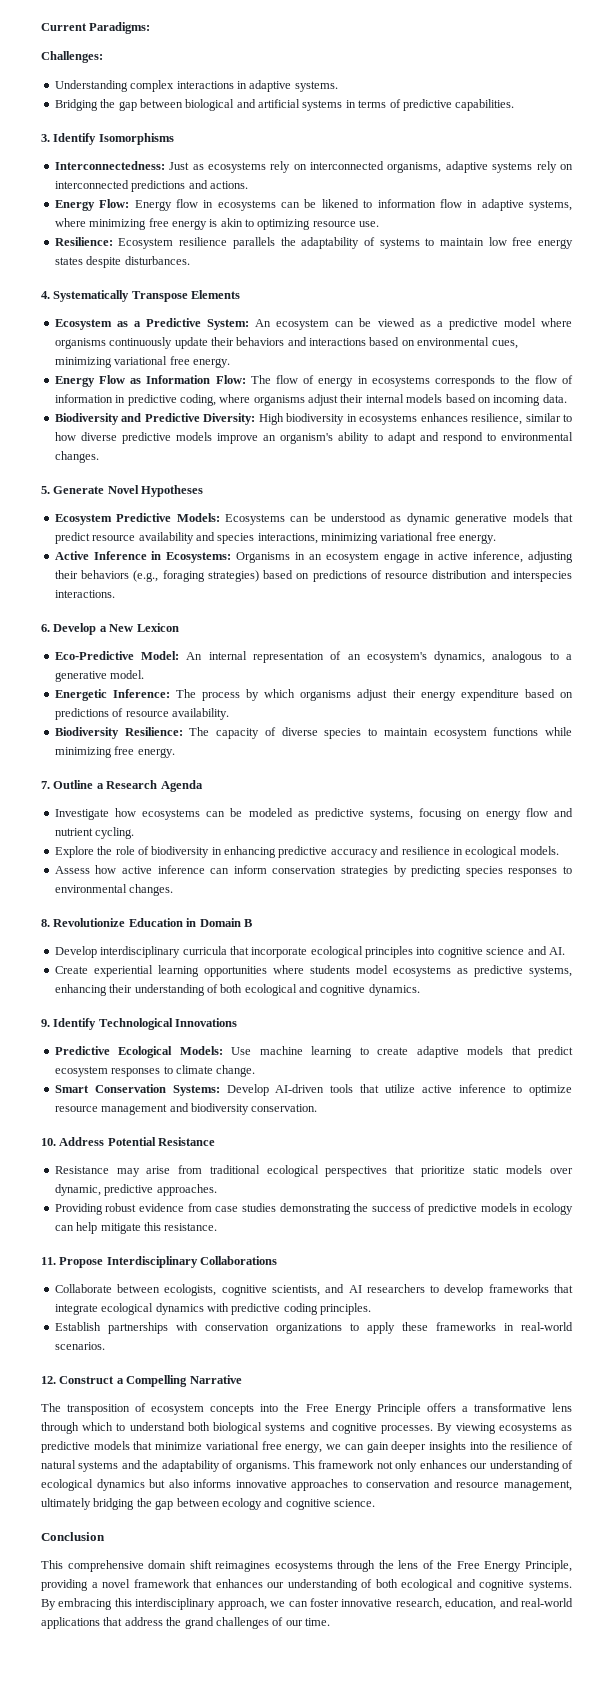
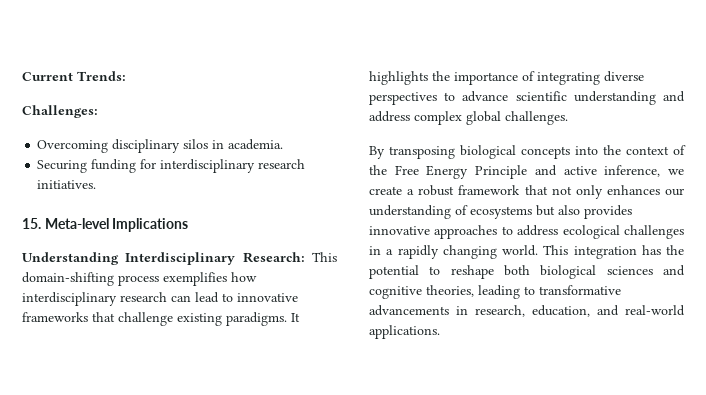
[89,22,151,34] Paradigms: -> [77,71,126,81] Trends:
[54,80,338,92] [54,99,515,111] [41,133,174,145] [54,161,573,173] [54,180,248,192] [54,199,572,211] [54,218,380,230] [54,237,573,249] [54,256,190,268] [41,290,241,302] [54,318,572,330] [54,337,518,349] [54,356,230,368] [54,375,573,387] [54,394,567,406] [54,413,573,425] [54,432,574,444] [54,451,99,463] [41,485,204,497] [54,513,573,525] [54,532,497,544] [54,551,574,563] [54,570,572,582] [54,590,115,598] [41,623,179,635] [54,651,572,663] [54,670,145,682] [54,689,574,701] [54,708,229,720] [54,727,572,739] [54,746,175,758] [41,780,203,792] [54,808,573,820] [54,827,135,839] [54,846,559,858] [54,865,573,877] [54,884,174,896] [41,918,252,927] [54,946,565,958] [54,965,572,977] [54,984,420,996] [41,1018,238,1030] [54,1046,574,1058] [54,1065,256,1077] [54,1084,572,1096] [54,1103,318,1115] [41,1137,216,1146] [54,1165,573,1177] [54,1184,217,1196] [54,1203,573,1215] [54,1222,218,1234] [41,1256,278,1268] [54,1284,573,1296] [54,1303,371,1315] [54,1322,573,1334] [54,1342,105,1350] [41,1375,242,1387] [41,1403,573,1415] [41,1422,572,1434] [41,1441,574,1453] [41,1460,375,1472] Understanding complex interactions in adaptive systems. // Bridging the gap between biological and artificial systems in terms of predictive capabilities. // 3. Identify Isomorphisms // Interconnectedness: Just as ecosystems rely on interconnected organisms, adaptive systems rely on interconnected predictions and actions. // Energy Flow: Energy flow in ecosystems can be likened to information flow in adaptive systems, where minimizing free energy is akin to optimizing resource use. // Resilience: Ecosystem resilience parallels the adaptability of systems to maintain low free energy states despite disturbances. // 4. Systematically Transpose Elements // Ecosystem as a Predictive System: An ecosystem can be viewed as a predictive model where organisms continuously update their behaviors and interactions based on environmental cues, minimizing variational free energy. // Energy Flow as Information Flow: The flow of energy in ecosystems corresponds to the flow of information in predictive coding, where organisms adjust their internal models based on incoming data. // Biodiversity and Predictive Diversity: High biodiversity in ecosystems enhances resilience, similar to how diverse predictive models improve an organism's ability to adapt and respond to environmental changes. // 5. Generate Novel Hypotheses // Ecosystem Predictive Models: Ecosystems can be understood as dynamic generative models that predict resource availability and species interactions, minimizing variational free energy. // Active Inference in Ecosystems: Organisms in an ecosystem engage in active inference, adjusting their behaviors (e.g., foraging strategies) based on predictions of resource distribution and interspecies interactions. // 6. Develop a New Lexicon // Eco-Predictive Model: An internal representation of an ecosystem's dynamics, analogous to a generative model. // Energetic Inference: The process by which organisms adjust their energy expenditure based on predictions of resource availability. // Biodiversity Resilience: The capacity of diverse species to maintain ecosystem functions while minimizing free energy. // 7. Outline a Research Agenda // Investigate how ecosystems can be modeled as predictive systems, focusing on energy flow and nutrient cycling. // Explore the role of biodiversity in enhancing predictive accuracy and resilience in ecological models. // Assess how active inference can inform conservation strategies by predicting species responses to environmental changes. // 8. Revolutionize Education in Domain B // Develop interdisciplinary curricula that incorporate ecological principles into cognitive science and AI. // Create experiential learning opportunities where students model ecosystems as predictive systems, enhancing their understanding of both ecological and cognitive dynamics. // 9. Identify Technological Innovations // Predictive Ecological Models: Use machine learning to create adaptive models that predict ecosystem responses to climate change. // Smart Conservation Systems: Develop AI-driven tools that utilize active inference to optimize resource management and biodiversity conservation. // 10. Address Potential Resistance // Resistance may arise from traditional ecological perspectives that prioritize static models over dynamic, predictive approaches. // Providing robust evidence from case studies demonstrating the success of predictive models in ecology can help mitigate this resistance. // 11. Propose Interdisciplinary Collaborations // Collaborate between ecologists, cognitive scientists, and AI researchers to develop frameworks that integrate ecological dynamics with predictive coding principles. // Establish partnerships with conservation organizations to apply these frameworks in real-world scenarios. // 12. Construct a Compelling Narrative // The transposition of ecosystem concepts into the Free Energy Principle offers a transformative lens through which to understand both biological systems and cognitive processes. By viewing ecosystems as predictive models that minimize variational free energy, we can gain deeper insights into the resilience of natural systems and the adaptability of organisms. This framework -> [37,139,284,153] [37,159,306,173] [37,180,97,189] [22,218,189,232] [22,252,337,265] [22,272,257,286] [22,292,298,306] [22,312,300,326] [369,71,644,85] [369,91,685,105] [369,111,568,125] [369,145,686,159] [369,165,684,179] [369,185,548,196] Overcoming disciplinary silos in academia. // Securing funding for interdisciplinary research initiatives. // 15. Meta-level Implications // Understanding Interdisciplinary Research: This domain-shifting process exemplifies how interdisciplinary research can lead to innovative frameworks that challenge existing paradigms. It highlights the importance of integrating diverse perspectives to advance scientific understanding and address complex global challenges. // By transposing biological concepts into the context of the Free Energy Principle and active inference, we create a robust framework that
[41,1479,145,1491] ecological dynamics -> [470,206,532,219] ecosystems
[193,1479,232,1488] informs -> [584,205,632,219] provides
[366,1479,572,1491] [41,1498,375,1510] [41,1532,105,1541] [41,1560,573,1572] [41,1579,573,1591] [41,1598,574,1610] [41,1617,330,1629] conservation and resource management, ultimately bridging the gap between ecology and cognitive science. // Conclusion // This comprehensive domain shift reimagines ecosystems through the lens of the Free Energy Principle, providing a novel framework that enhances our understanding of both ecological and cognitive systems. By embracing this interdisciplinary approach, we can foster innovative research, education, and real-world applications that address the grand challenges of our time. -> [517,225,684,239] [369,245,684,259] [369,265,685,279] [369,285,621,299] [369,305,685,317] [369,325,440,339] address ecological challenges in a rapidly changing world. This integration has the potential to reshape both biological sciences and cognitive theories, leading to transformative advancements in research, education, and real-world applications.

